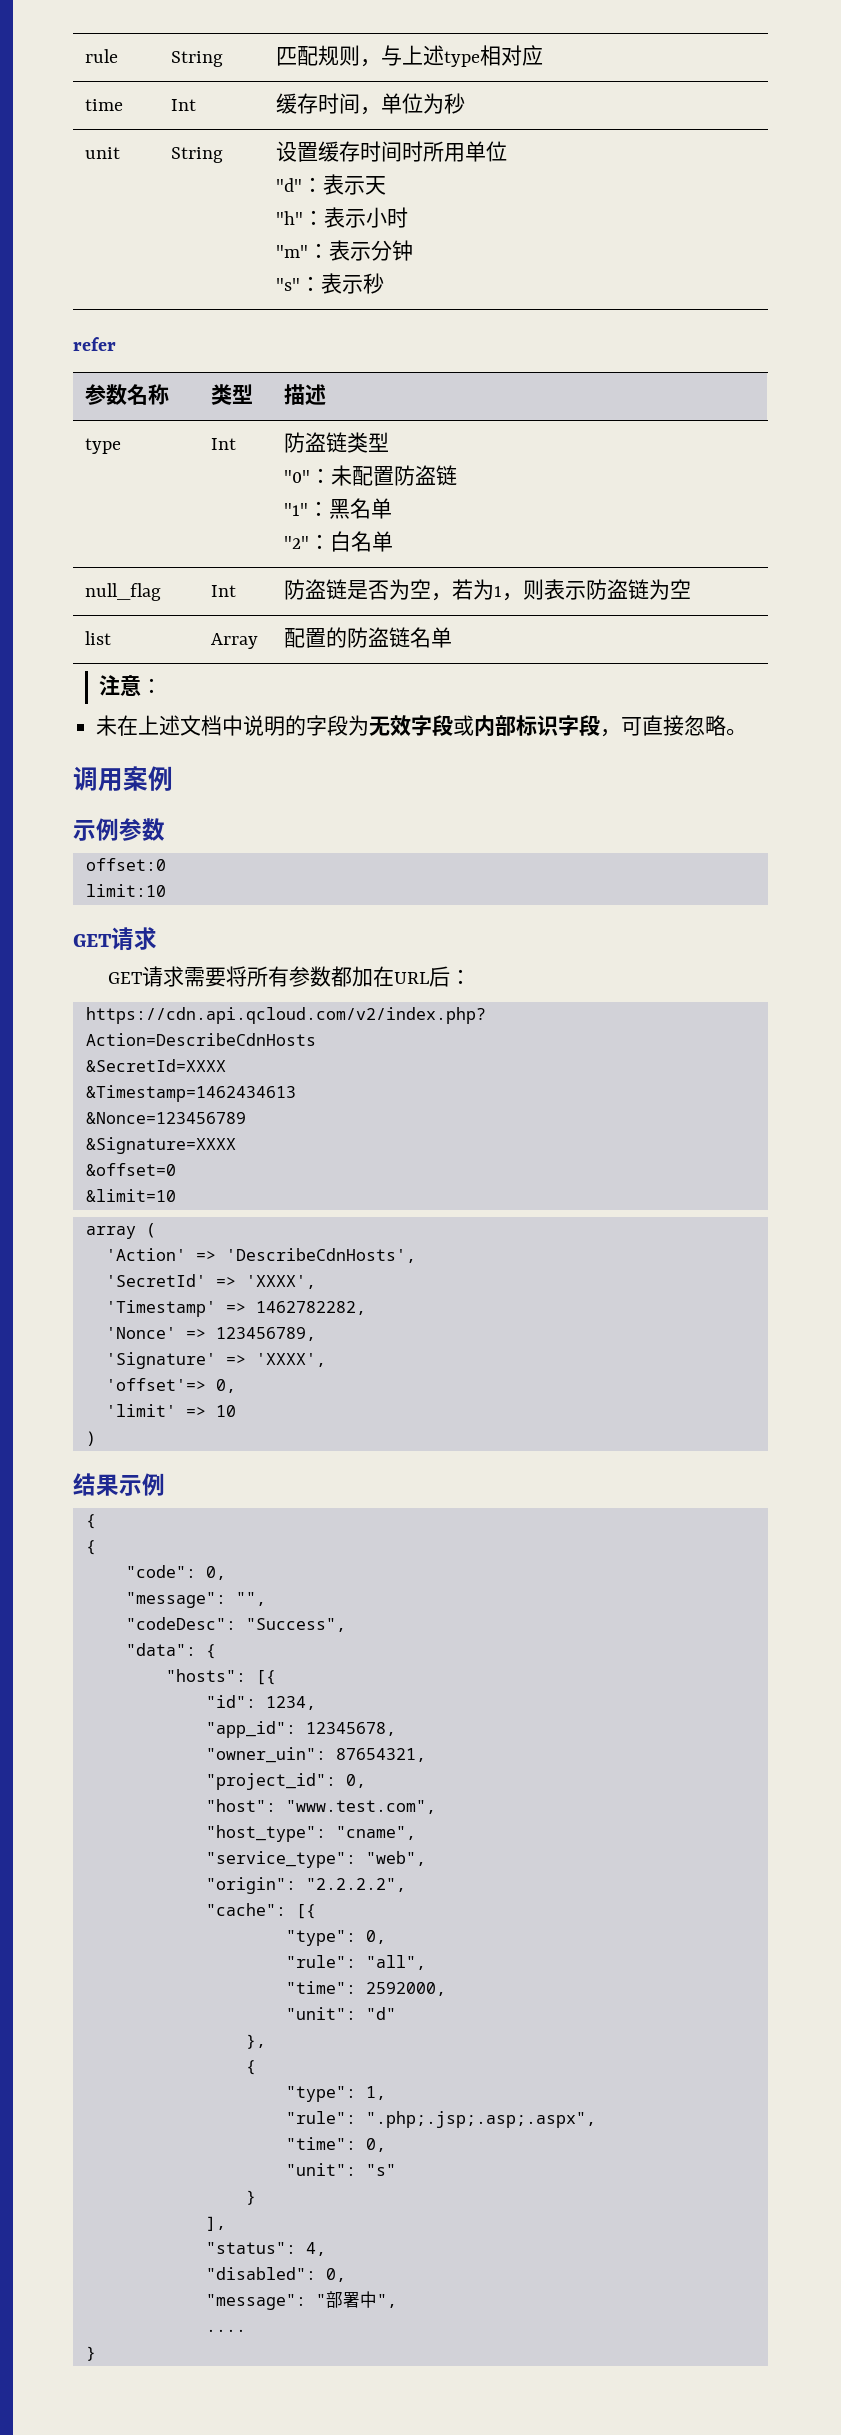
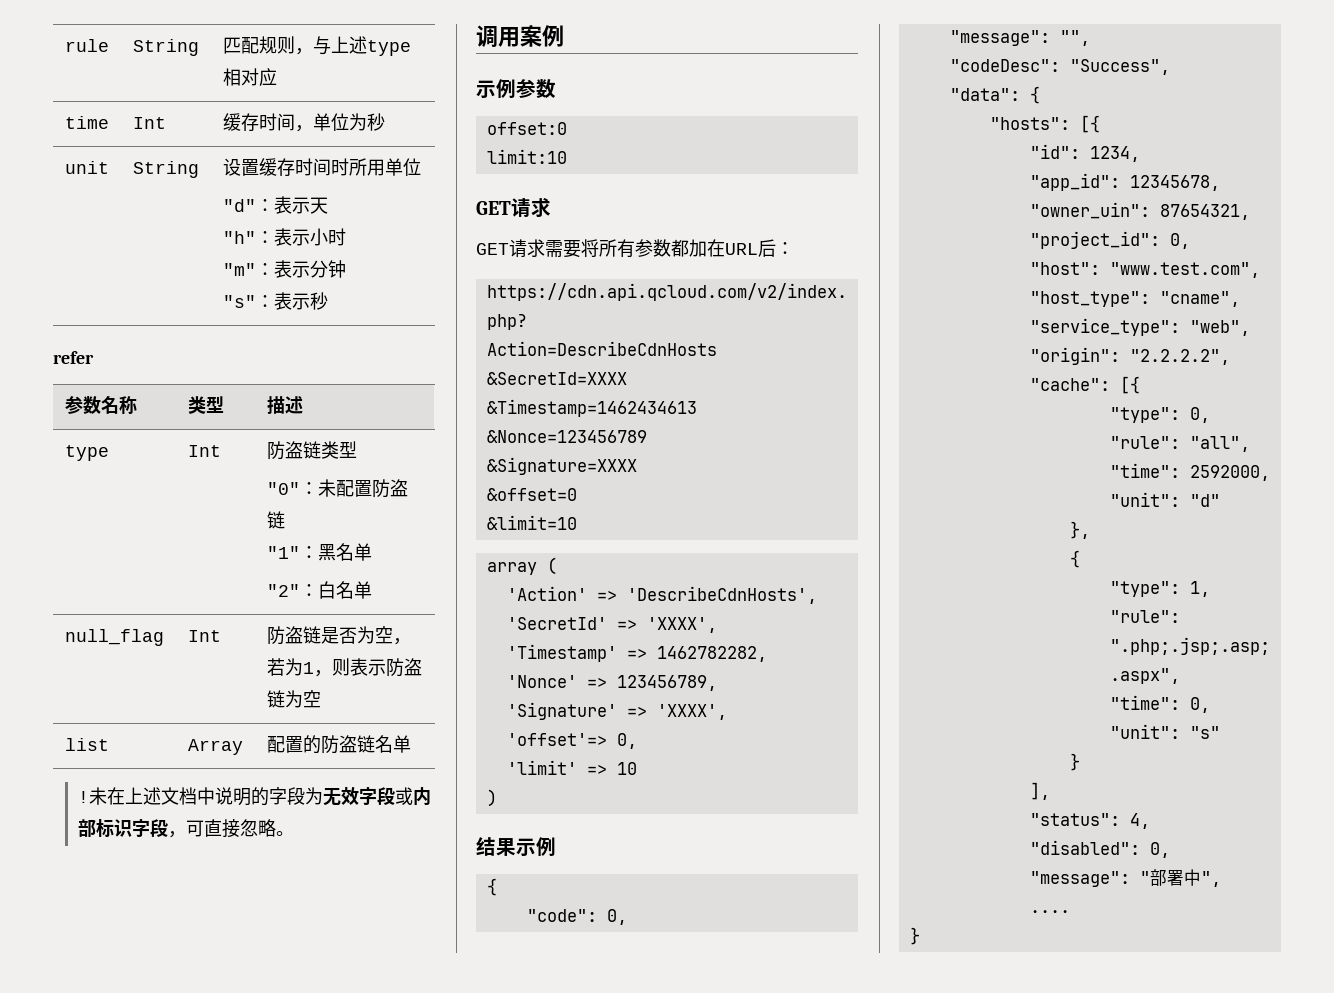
[99,675,163,696] 注意： // -> [77,791,89,803] !
[85,1540,96,1555] // { -> (497, 887) none

